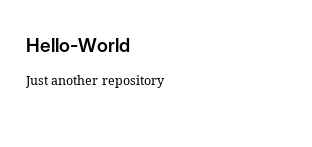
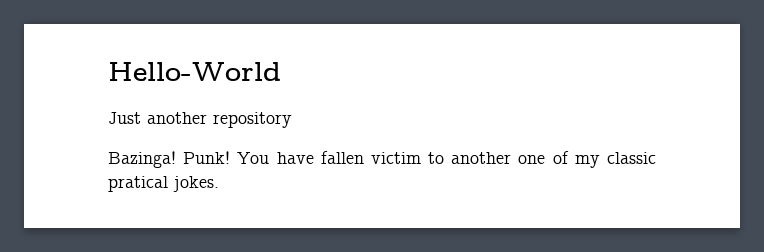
(165, 81) none -> [108,151,656,168] [108,176,219,192] // Bazinga! Punk! You have fallen victim to another one of my classic pratical jokes.

